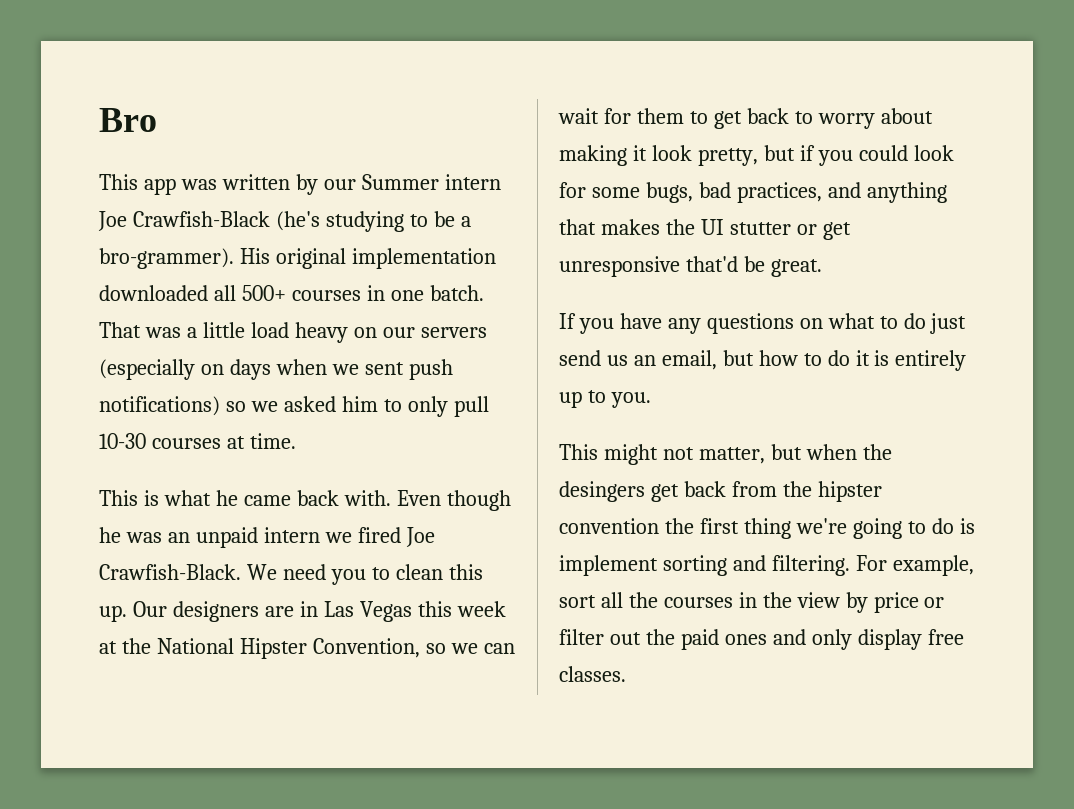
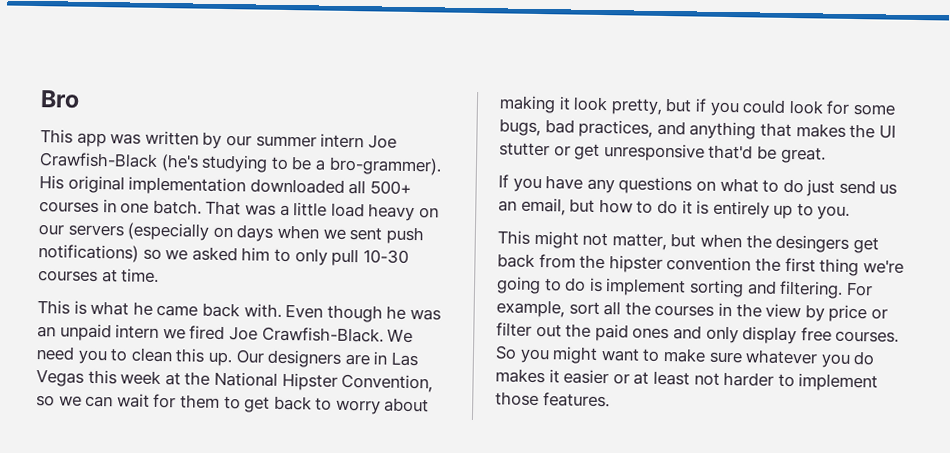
[361,174,439,190] Summer -> [255,135,317,148] summer
[559,666,626,682] classes. -> [835,330,900,343] [495,345,876,368] [495,368,879,392] [495,391,610,408] courses. So you might want to make sure whatever you do makes it easier or at least not harder to implement those features.

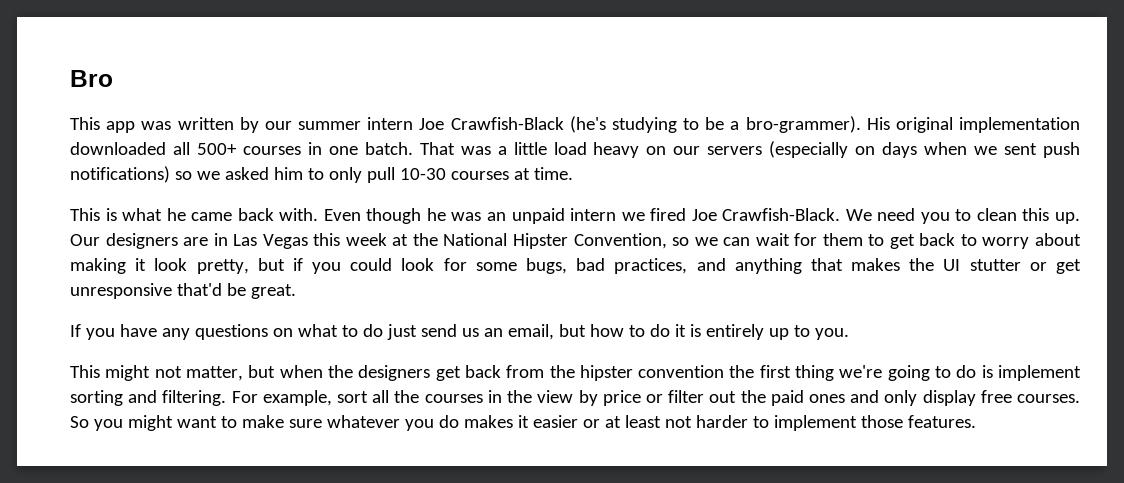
[775,234,850,253] desingers -> [358,365,431,381] designers

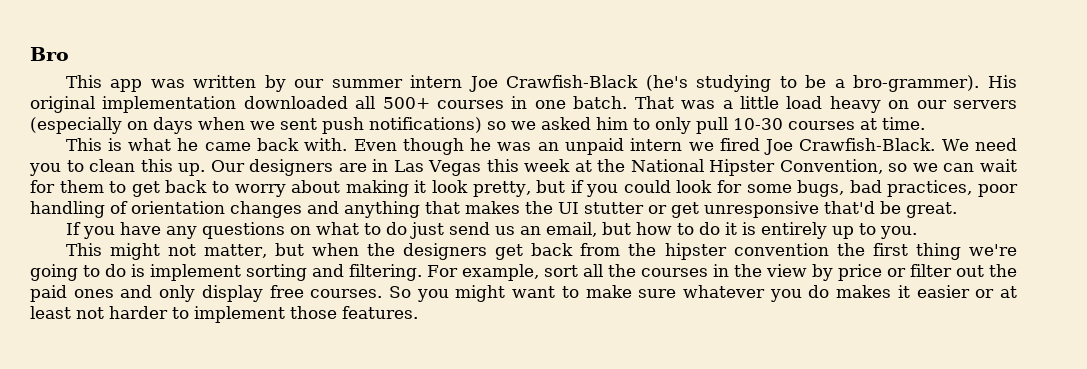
(688, 266) none -> [978,184,1019,197] [30,201,302,218] poor handling of orientation changes

